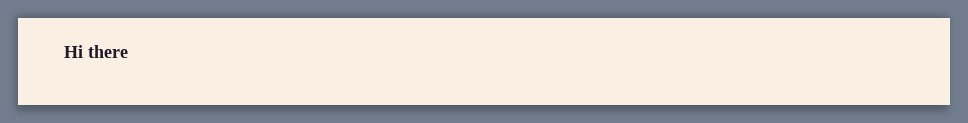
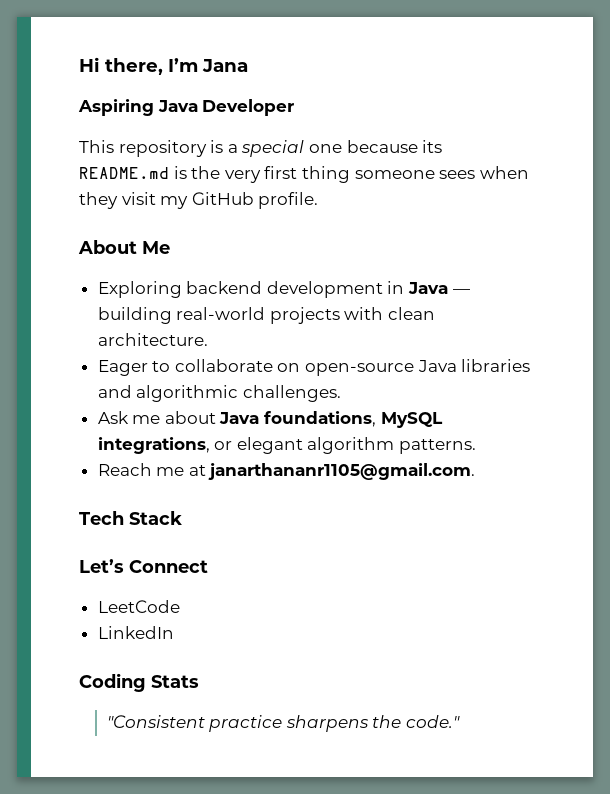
[88,45,128,58] there -> [105,58,248,75] [78,99,295,116] [79,140,443,157] [79,166,529,183] [79,192,319,209] [78,240,170,254] [97,281,470,298] [97,307,436,324] [97,333,208,346] [97,359,531,376] [97,385,341,402] [97,411,443,428] [97,437,477,454] [97,463,476,480] [79,511,182,525] [79,559,208,573] [97,600,180,613] [97,626,174,639] [79,673,199,692] [106,715,461,732] there, I’m Jana // Aspiring Java Developer // This repository is a special one because its README.md is the very first thing someone sees when they visit my GitHub profile. // About Me // Exploring backend development in Java — building real-world projects with clean architecture. // Eager to collaborate on open-source Java libraries and algorithmic challenges. // Ask me about Java foundations, MySQL integrations, or elegant algorithm patterns. // Reach me at janarthananr1105@gmail.com. // Tech Stack // Let’s Connect // LeetCode // LinkedIn // Coding Stats // "Consistent practice sharpens the code."

